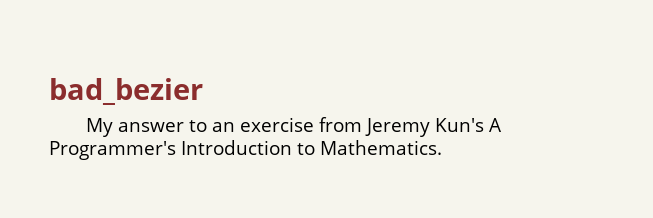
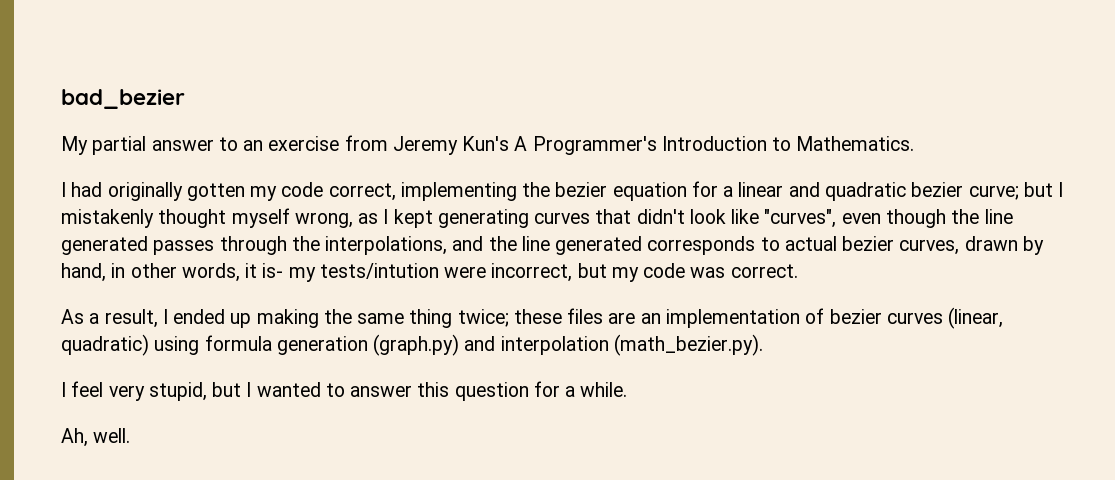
(113, 127) none -> [92,136,147,155] partial
(443, 147) none -> [61,181,1064,201] [61,208,1013,228] [61,236,1044,255] [61,263,798,282] [61,307,1004,329] [61,334,763,356] [61,381,628,401] [61,428,131,447] // I had originally gotten my code correct, implementing the bezier equation for a linear and quadratic bezier curve; but I mistakenly thought myself wrong, as I kept generating curves that didn't look like "curves", even though the line generated passes through the interpolations, and the line generated corresponds to actual bezier curves, drawn by hand, in other words, it is- my tests/intution were incorrect, but my code was correct. // As a result, I ended up making the same thing twice; these files are an implementation of bezier curves (linear, quadratic) using formula generation (graph.py) and interpolation (math_bezier.py). // I feel very stupid, but I wanted to answer this question for a while. // Ah, well.

